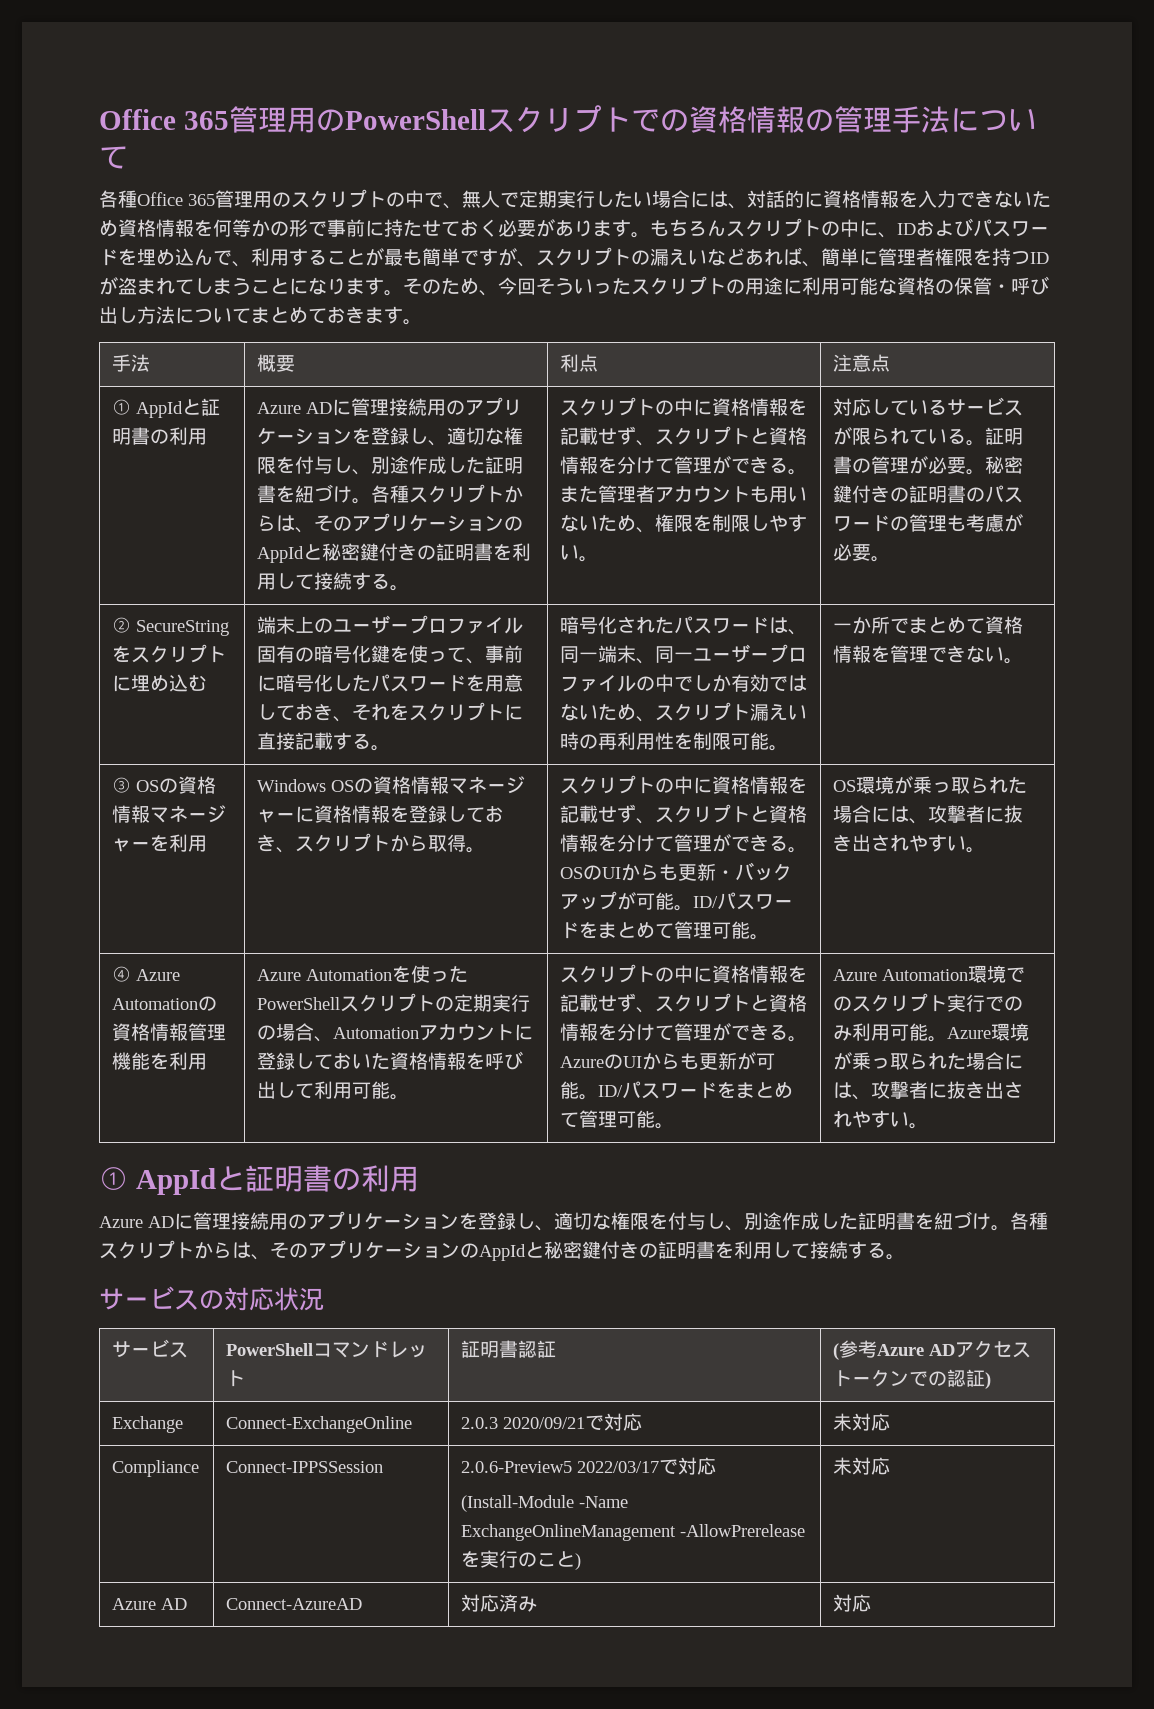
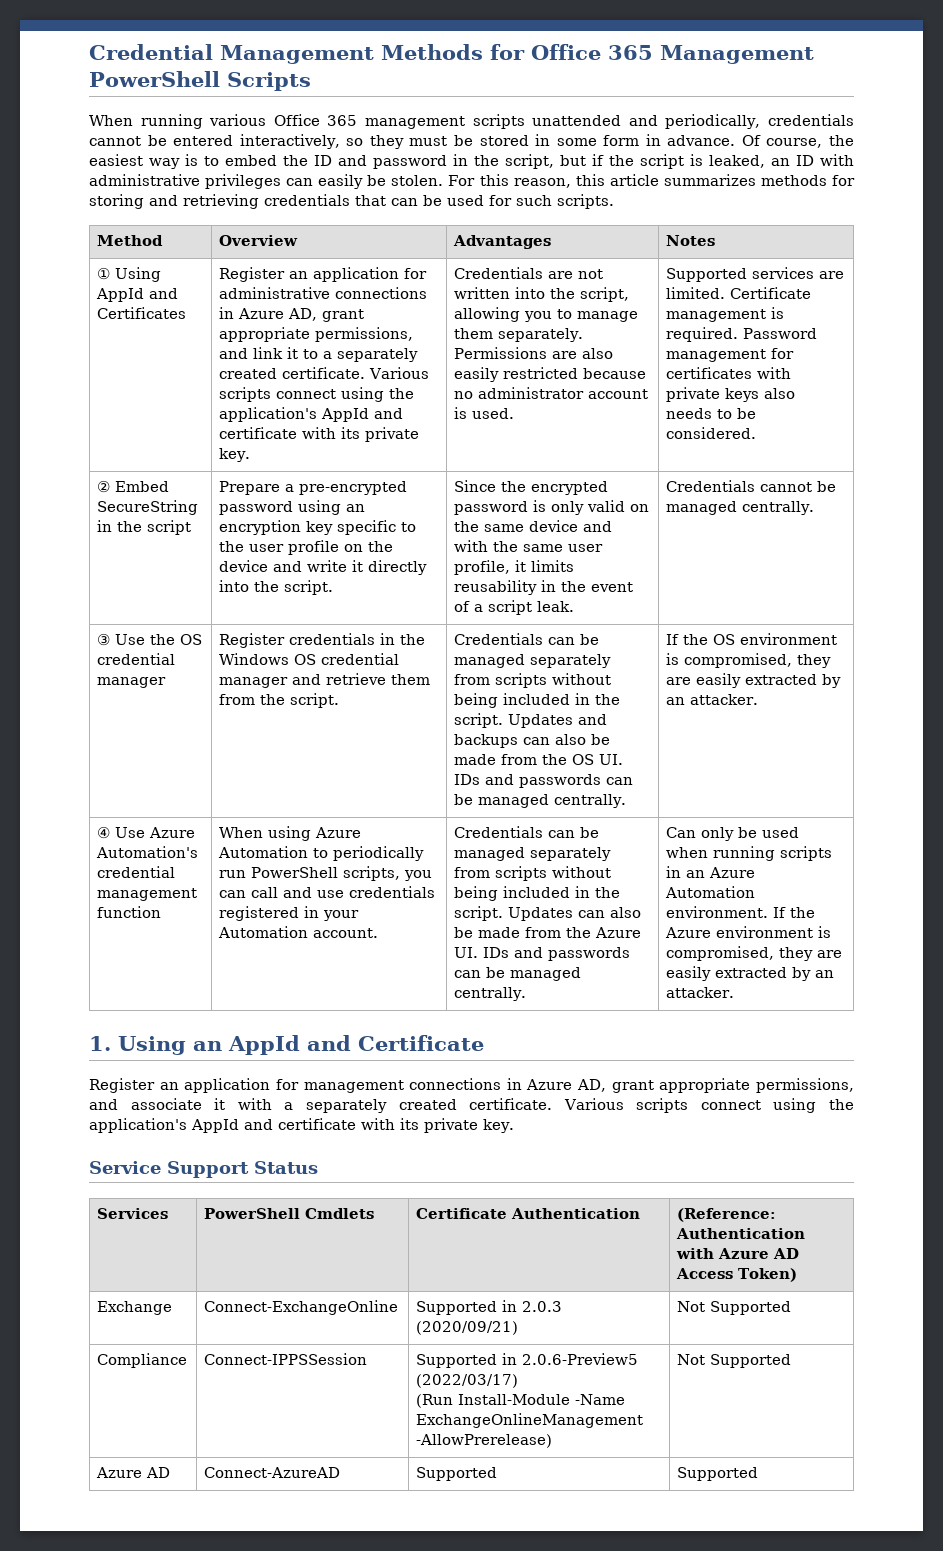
[99,105,1037,133] [99,146,128,169] [99,189,1051,209] [99,218,1049,238] [99,247,1049,267] [99,276,1049,296] [99,306,422,325] [112,354,151,372] [257,354,296,372] [560,354,599,372] [833,354,891,372] [112,398,221,418] [112,427,208,445] [257,397,523,416] [257,427,524,446] [257,456,524,475] [257,484,524,504] [257,513,524,533] [257,543,532,563] [257,572,410,591] [560,397,808,416] [560,426,808,446] [560,456,808,475] [560,485,808,503] [560,514,808,533] [560,545,599,562] [833,397,1024,416] [833,427,1024,446] [833,456,1024,475] [833,485,1024,503] [833,514,1024,532] [833,543,891,562] [112,617,230,636] [112,644,227,663] [112,674,208,692] [257,615,524,634] [257,645,524,664] [257,674,524,692] [257,702,524,722] [257,732,391,751] [560,616,808,635] [560,644,808,664] [560,674,808,692] [560,702,808,722] [560,732,789,751] [833,616,1024,634] [833,645,1024,664] [112,776,217,794] [112,805,227,823] [112,834,208,852] [257,776,526,794] [257,805,505,823] [257,833,486,853] [560,775,808,794] [560,804,808,824] [560,834,808,853] [560,862,793,881] [560,891,794,911] [560,921,770,940] [833,776,1028,794] [833,805,1024,824] [833,834,986,853] [112,966,181,982] [112,996,218,1011] [112,1023,227,1041] [112,1052,208,1070] [257,965,469,983] [257,993,531,1012] [257,1023,534,1042] [257,1051,524,1070] [257,1081,410,1100] [560,964,808,983] [560,993,808,1013] [560,1023,808,1042] [560,1052,776,1070] [560,1081,794,1100] [560,1110,675,1129] [833,965,1026,983] [833,993,1024,1012] [833,1023,1030,1042] [833,1052,1024,1070] [833,1081,1024,1100] [833,1110,929,1129] [99,1165,419,1195] [99,1211,1048,1231] [99,1240,905,1261] [99,1286,324,1311] [112,1339,189,1358] [226,1341,428,1358] [226,1370,246,1387] [461,1340,557,1358] [833,1340,1032,1360] [833,1369,992,1389] [112,1416,184,1433] [226,1416,413,1433] [461,1413,643,1431] [833,1413,891,1431] [112,1460,200,1477] [226,1461,384,1473] [461,1457,717,1475] [461,1495,629,1512] [461,1524,806,1541] [461,1550,582,1570] [833,1457,891,1475] Office 365管理用のPowerShellスクリプトでの資格情報の管理手法について // 各種Office 365管理用のスクリプトの中で、無人で定期実行したい場合には、対話的に資格情報を入力できないため資格情報を何等かの形で事前に持たせておく必要があります。もちろんスクリプトの中に、IDおよびパスワードを埋め込んで、利用することが最も簡単ですが、スクリプトの漏えいなどあれば、簡単に管理者権限を持つIDが盗まれてしまうことになります。そのため、今回そういったスクリプトの用途に利用可能な資格の保管・呼び出し方法についてまとめておきます。 // 手法 | 概要 | 利点 | 注意点 // ① AppIdと証明書の利用 | Azure ADに管理接続用のアプリケーションを登録し、適切な権限を付与し、別途作成した証明書を紐づけ。各種スクリプトからは、そのアプリケーションのAppIdと秘密鍵付きの証明書を利用して接続する。 | スクリプトの中に資格情報を記載せず、スクリプトと資格情報を分けて管理ができる。また管理者アカウントも用いないため、権限を制限しやすい。 | 対応しているサービスが限られている。証明書の管理が必要。秘密鍵付きの証明書のパスワードの管理も考慮が必要。 // ② SecureStringをスクリプトに埋め込む | 端末上のユーザープロファイル固有の暗号化鍵を使って、事前に暗号化したパスワードを用意しておき、それをスクリプトに直接記載する。 | 暗号化されたパスワードは、同一端末、同一ユーザープロファイルの中でしか有効ではないため、スクリプト漏えい時の再利用性を制限可能。 | 一か所でまとめて資格情報を管理できない。 // ③ OSの資格情報マネージャーを利用 | Windows OSの資格情報マネージャーに資格情報を登録しておき、スクリプトから取得。 | スクリプトの中に資格情報を記載せず、スクリプトと資格情報を分けて管理ができる。OSのUIからも更新・バックアップが可能。ID/パスワードをまとめて管理可能。 | OS環境が乗っ取られた場合には、攻撃者に抜き出されやすい。 // ④ Azure Automationの資格情報管理機能を利用 | Azure Automationを使ったPowerShellスクリプトの定期実行の場合、Automationアカウントに登録しておいた資格情報を呼び出して利用可能。 | スクリプトの中に資格情報を記載せず、スクリプトと資格情報を分けて管理ができる。AzureのUIからも更新が可能。ID/パスワードをまとめて管理可能。 | Azure Automation環境でのスクリプト実行でのみ利用可能。Azure環境が乗っ取られた場合には、攻撃者に抜き出されやすい。 // ① AppIdと証明書の利用 // Azure ADに管理接続用のアプリケーションを登録し、適切な権限を付与し、別途作成した証明書を紐づけ。各種スクリプトからは、そのアプリケーションのAppIdと秘密鍵付きの証明書を利用して接続する。 // サービスの対応状況 // サービス | PowerShellコマンドレット | 証明書認証 | (参考Azure ADアクセストークンでの認証) // Exchange | Connect-ExchangeOnline | 2.0.3 2020/09/21で対応 | 未対応 // Compliance | Connect-IPPSSession | 2.0.6-Preview5 2022/03/17で対応 // (Install-Module -Name ExchangeOnlineManagement -AllowPrereleaseを実行のこと) | 未対応 -> [89,44,814,64] [89,71,311,91] [89,114,854,129] [89,134,854,149] [89,154,854,169] [89,174,856,189] [89,194,614,209] [97,235,164,246] [219,235,299,246] [453,235,552,249] [666,235,716,246] [97,267,162,282] [96,288,179,302] [97,307,187,319] [219,267,428,282] [219,287,428,299] [219,307,365,322] [219,327,414,342] [219,347,419,362] [219,367,430,379] [219,387,415,402] [219,407,404,422] [219,427,420,442] [219,448,251,462] [454,267,604,279] [454,287,630,302] [454,307,639,322] [454,328,584,342] [454,347,614,359] [454,367,647,382] [454,387,649,399] [454,407,515,419] [666,267,845,282] [666,287,812,299] [666,307,785,322] [666,327,818,342] [666,348,795,362] [666,367,792,379] [666,387,796,402] [666,408,757,419] [666,427,757,439] [97,480,170,493] [97,500,199,515] [97,520,192,535] [219,481,408,495] [219,500,366,515] [219,520,417,535] [219,540,394,555] [219,560,428,575] [219,580,334,595] [454,480,609,495] [454,500,650,515] [454,520,613,532] [454,540,604,552] [454,560,575,575] [454,580,634,595] [454,600,575,615] [666,480,837,492] [666,501,815,515] [97,633,203,646] [97,653,176,665] [97,677,167,688] [219,633,426,648] [219,653,400,665] [219,673,431,688] [219,693,340,708] [454,633,600,645] [454,654,612,668] [454,673,612,688] [454,693,621,708] [454,713,608,728] [454,734,611,748] [454,754,624,765] [454,774,634,788] [454,794,627,808] [666,633,838,645] [666,653,832,668] [666,673,842,688] [666,694,759,705] [97,826,196,839] [96,846,199,858] [97,866,176,878] [97,888,198,901] [97,906,162,918] [219,826,362,841] [218,846,425,861] [219,866,433,881] [219,886,436,898] [219,906,360,921] [218,926,379,938] [454,826,600,838] [454,847,612,861] [454,866,612,881] [454,886,621,901] [454,906,642,921] [454,927,642,938] [454,947,631,961] [454,967,582,981] [454,987,527,1001] [666,827,800,841] [666,846,833,861] [666,866,756,878] [665,886,756,898] [666,906,816,918] [665,926,832,938] [666,946,843,961] [666,966,835,981] [666,987,735,998] [89,1035,484,1055] [89,1078,854,1093] [89,1098,854,1113] [89,1118,514,1133] [89,1161,318,1178] [97,1208,169,1219] [204,1208,375,1219] [416,1208,641,1219] [677,1208,777,1222] [676,1228,806,1239] [676,1248,800,1259] [676,1268,798,1282] [97,1301,173,1315] [204,1300,399,1315] [416,1300,563,1315] [416,1321,519,1335] [677,1301,792,1315] [97,1353,188,1368] [204,1353,368,1365] [416,1353,639,1368] [416,1374,519,1388] [416,1394,626,1408] [416,1413,644,1428] [416,1434,553,1448] [677,1354,792,1368] Credential Management Methods for Office 365 Management PowerShell Scripts // When running various Office 365 management scripts unattended and periodically, credentials cannot be entered interactively, so they must be stored in some form in advance. Of course, the easiest way is to embed the ID and password in the script, but if the script is leaked, an ID with administrative privileges can easily be stolen. For this reason, this article summarizes methods for storing and retrieving credentials that can be used for such scripts. // Method | Overview | Advantages | Notes // ① Using AppId and Certificates | Register an application for administrative connections in Azure AD, grant appropriate permissions, and link it to a separately created certificate. Various scripts connect using the application's AppId and certificate with its private key. | Credentials are not written into the script, allowing you to manage them separately. Permissions are also easily restricted because no administrator account is used. | Supported services are limited. Certificate management is required. Password management for certificates with private keys also needs to be considered. // ② Embed SecureString in the script | Prepare a pre-encrypted password using an encryption key specific to the user profile on the device and write it directly into the script. | Since the encrypted password is only valid on the same device and with the same user profile, it limits reusability in the event of a script leak. | Credentials cannot be managed centrally. // ③ Use the OS credential manager | Register credentials in the Windows OS credential manager and retrieve them from the script. | Credentials can be managed separately from scripts without being included in the script. Updates and backups can also be made from the OS UI. IDs and passwords can be managed centrally. | If the OS environment is compromised, they are easily extracted by an attacker. // ④ Use Azure Automation's credential management function | When using Azure Automation to periodically run PowerShell scripts, you can call and use credentials registered in your Automation account. | Credentials can be managed separately from scripts without being included in the script. Updates can also be made from the Azure UI. IDs and passwords can be managed centrally. | Can only be used when running scripts in an Azure Automation environment. If the Azure environment is compromised, they are easily extracted by an attacker. // 1. Using an AppId and Certificate // Register an application for management connections in Azure AD, grant appropriate permissions, and associate it with a separately created certificate. Various scripts connect using the application's AppId and certificate with its private key. // Service Support Status // Services | PowerShell Cmdlets | Certificate Authentication | (Reference: Authentication with Azure AD Access Token) // Exchange | Connect-ExchangeOnline | Supported in 2.0.3 (2020/09/21) | Not Supported // Compliance | Connect-IPPSSession | Supported in 2.0.6-Preview5 (2022/03/17) // (Run Install-Module -Name ExchangeOnlineManagement -AllowPrerelease) | Not Supported
[461,1594,538,1612] [833,1594,872,1612] 対応済み | 対応 -> [416,1467,498,1481] [677,1467,759,1481] Supported | Supported

